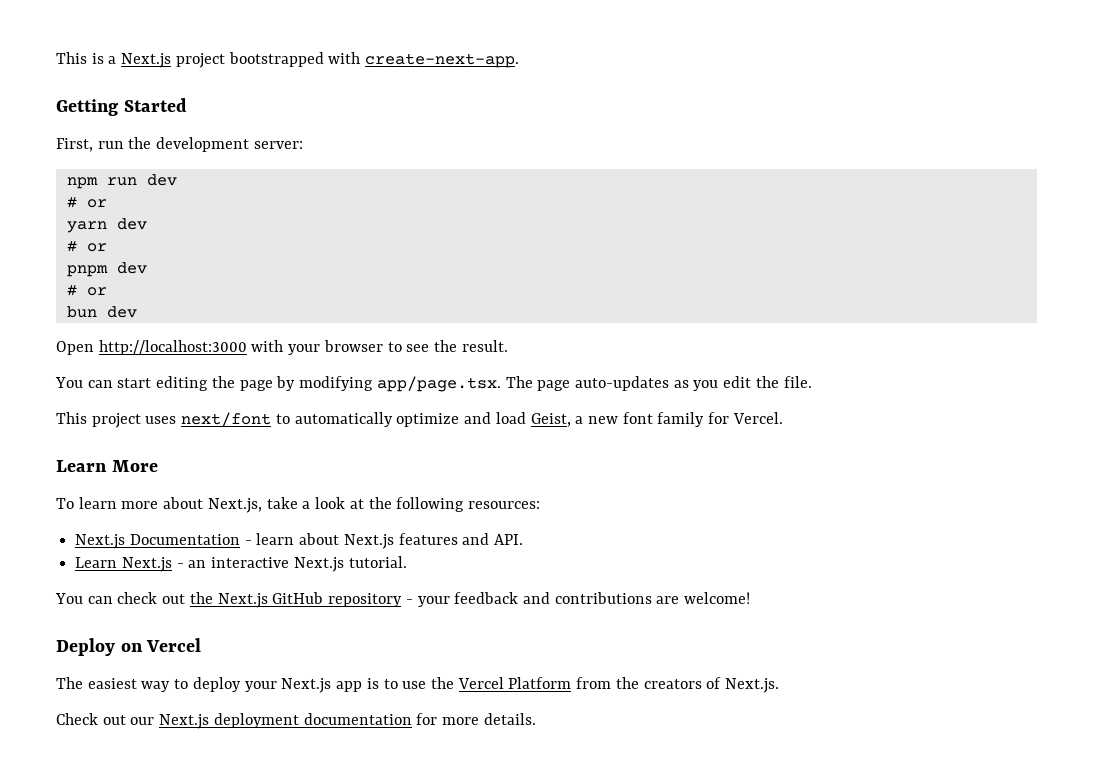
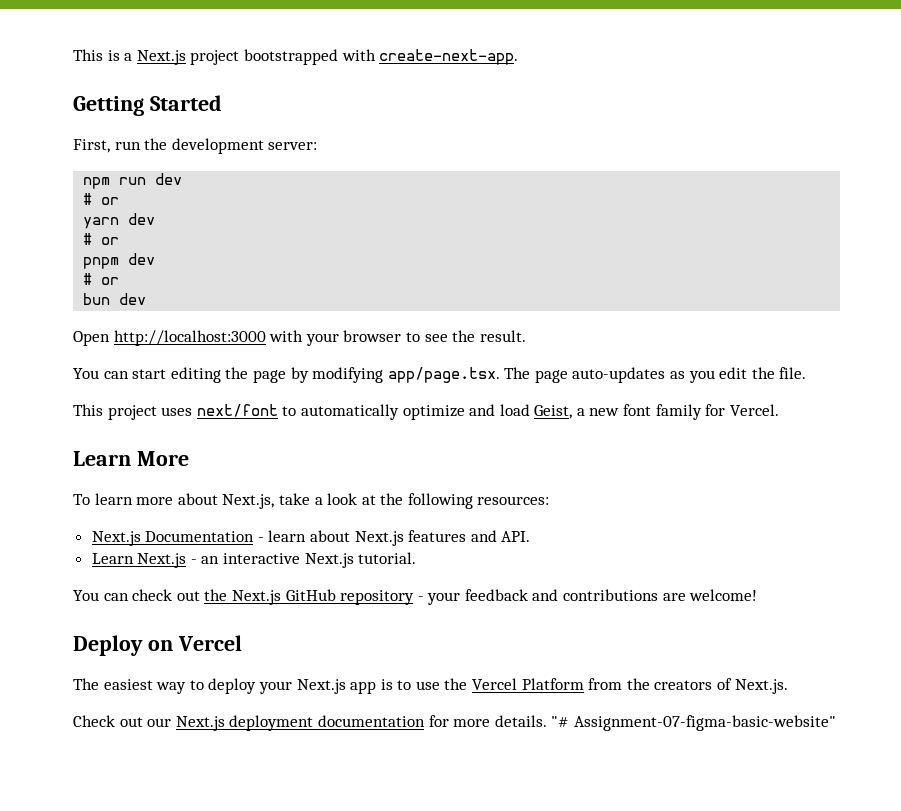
(536, 719) none -> [551,715,836,731] "# Assignment-07-figma-basic-website"

